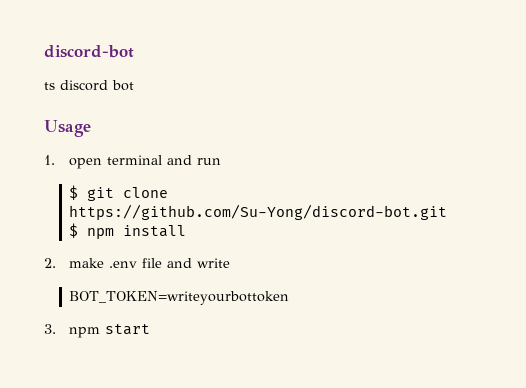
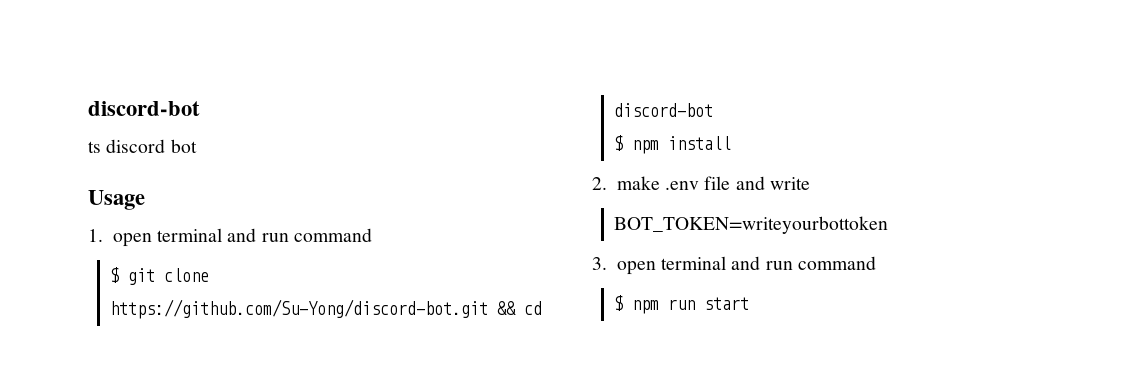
(222, 161) none -> [293,228,372,242] command
(448, 212) none -> [497,301,543,315] [614,103,714,117] && cd discord-bot
[69,327,101,338] npm -> [616,256,876,275] [614,295,696,314] open terminal and run command // $ npm run

